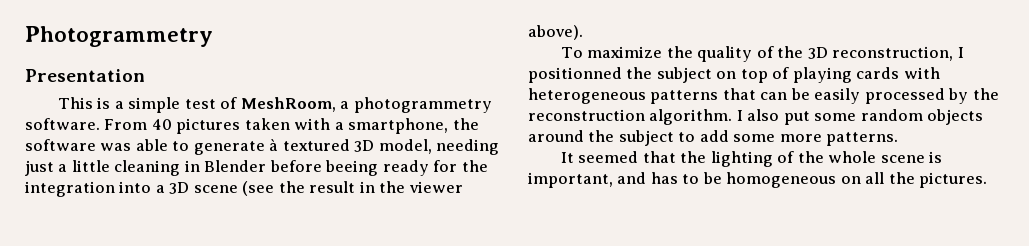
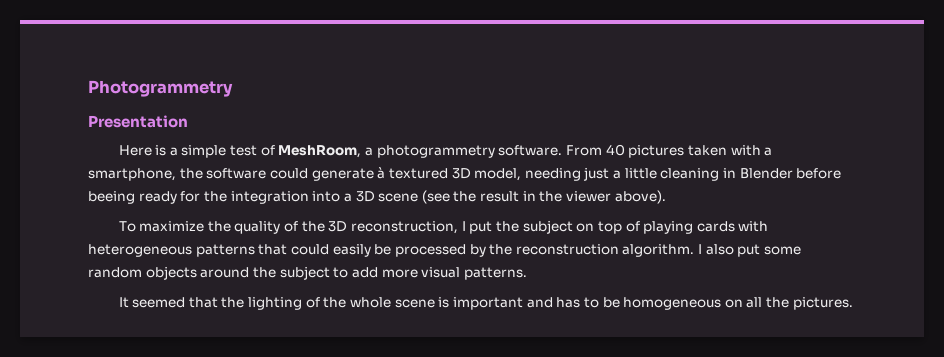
[57,97,93,109] This -> [118,145,152,156] Here
[100,139,190,151] was able to -> [269,168,308,179] could
[528,67,622,83] positionned -> [469,221,493,234] put
[760,88,861,104] can be easily -> [290,244,392,257] could easily be
[733,134,822,142] some more -> [381,267,461,278] more visual
[528,172,613,188] important, -> [452,297,523,310] important

